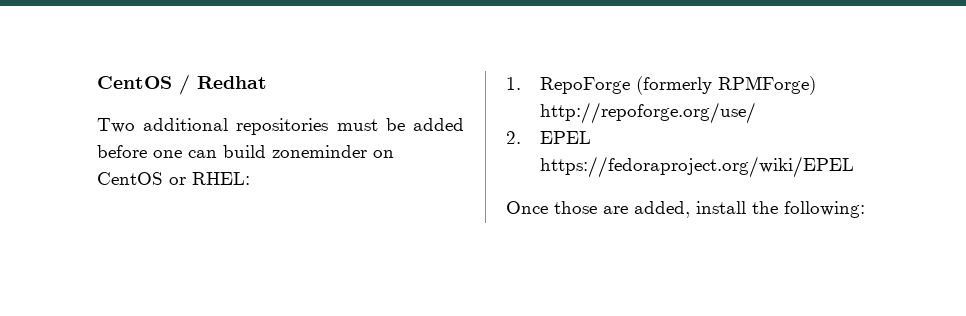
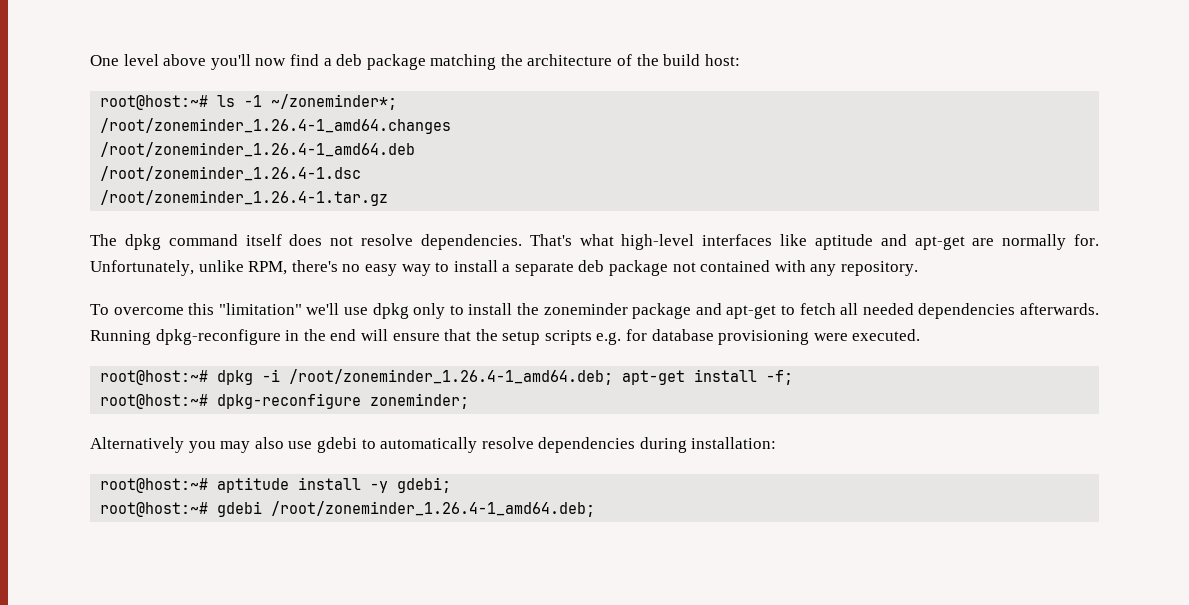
[97,74,267,95] [97,118,464,135] [97,145,394,158] [97,172,250,185] [506,76,816,95] [539,102,756,124] [506,131,591,144] [539,156,854,178] [506,201,865,218] CentOS / Redhat // Two additional repositories must be added before one can build zoneminder on CentOS or RHEL: // 1. RepoForge (formerly RPMForge) http://repoforge.org/use/ // 2. EPEL https://fedoraproject.org/wiki/EPEL // Once those are added, install the following: -> [90,54,740,70] [100,94,398,110] [100,118,452,134] [100,142,416,157] [100,166,362,181] [100,190,389,206] [90,234,1100,250] [90,260,919,276] [90,303,1100,319] [90,329,921,345] [100,369,794,385] [100,393,470,409] [90,437,777,453] [100,477,452,493] [100,501,596,517] One level above you'll now find a deb package matching the architecture of the build host: // root@host:~# ls -1 ~/zoneminder*; // /root/zoneminder_1.26.4-1_amd64.changes // /root/zoneminder_1.26.4-1_amd64.deb // /root/zoneminder_1.26.4-1.dsc // /root/zoneminder_1.26.4-1.tar.gz // The dpkg command itself does not resolve dependencies. That's what high-level interfaces like aptitude and apt-get are normally for. Unfortunately, unlike RPM, there's no easy way to install a separate deb package not contained with any repository. // To overcome this "limitation" we'll use dpkg only to install the zoneminder package and apt-get to fetch all needed dependencies afterwards. Running dpkg-reconfigure in the end will ensure that the setup scripts e.g. for database provisioning were executed. // root@host:~# dpkg -i /root/zoneminder_1.26.4-1_amd64.deb; apt-get install -f; // root@host:~# dpkg-reconfigure zoneminder; // Alternatively you may also use gdebi to automatically resolve dependencies during installation: // root@host:~# aptitude install -y gdebi; // root@host:~# gdebi /root/zoneminder_1.26.4-1_amd64.deb;

